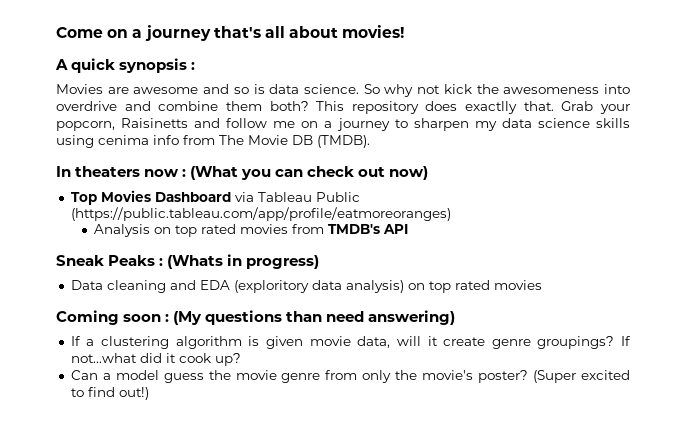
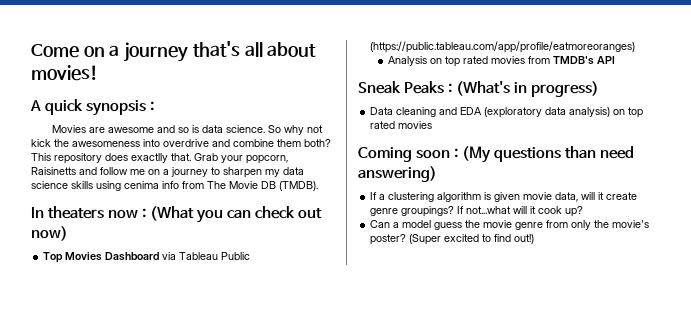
[167,255,224,269] (Whats -> [456,81,511,96] (What's
[233,280,309,293] (exploritory -> [484,107,543,118] (exploratory
[139,353,162,363] did -> [513,206,528,214] will

